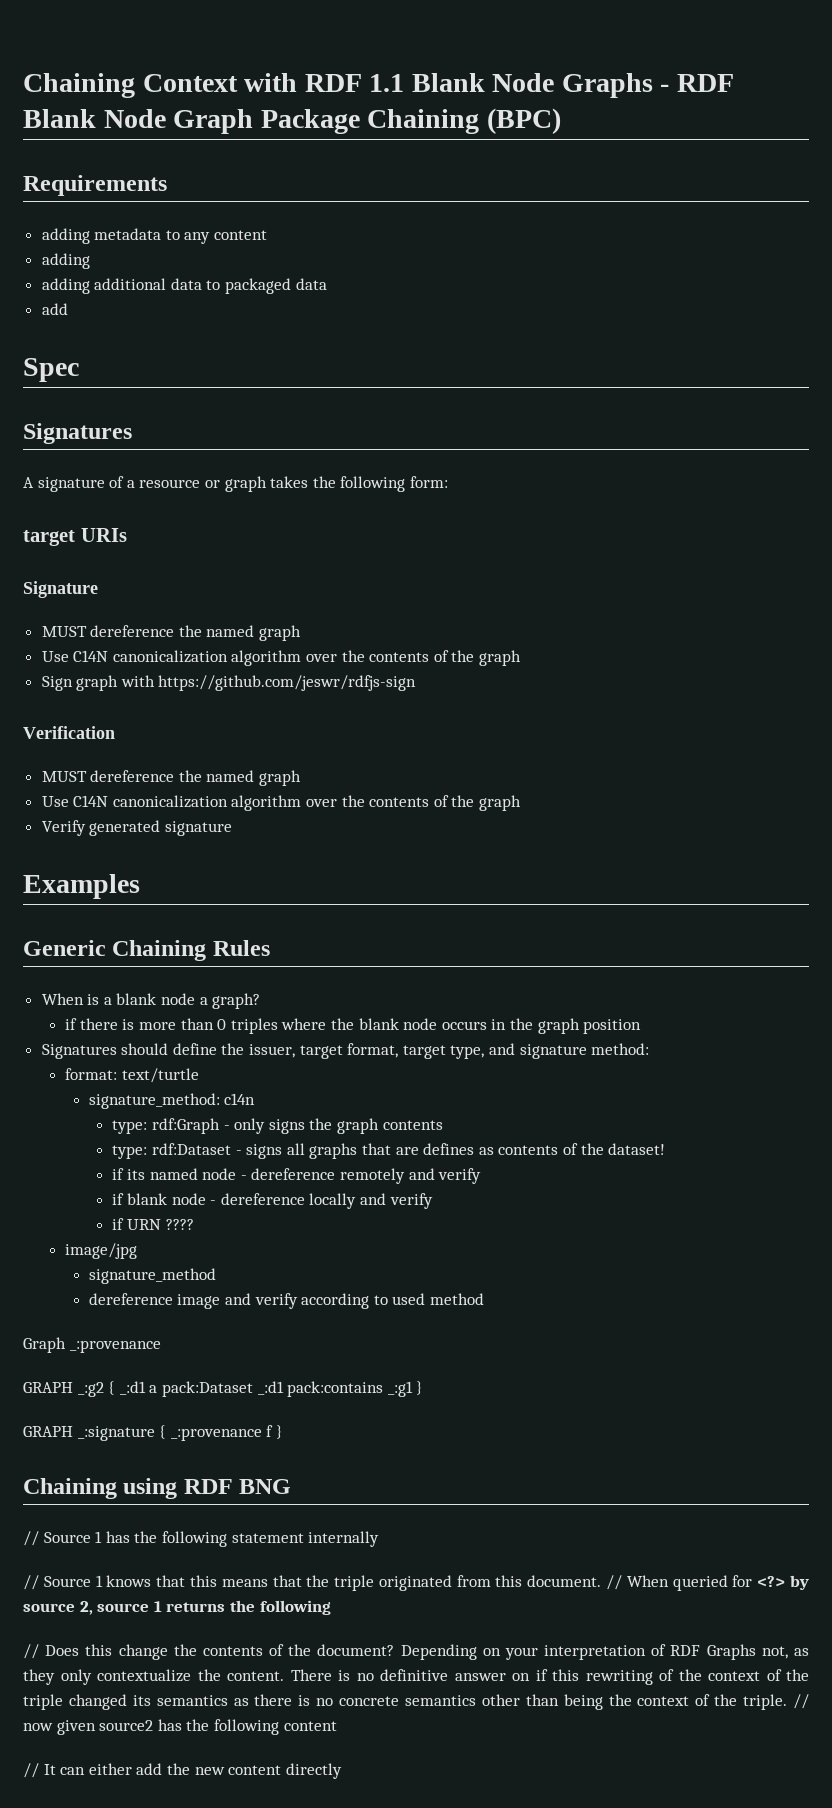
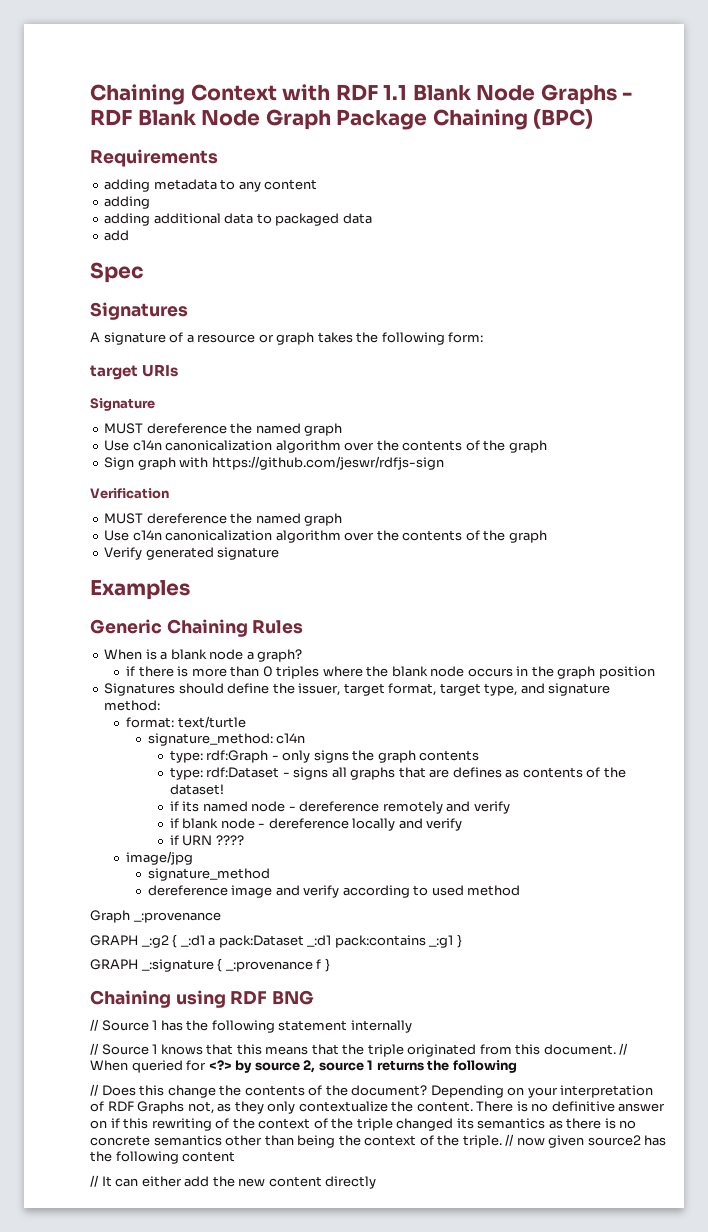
[73,650,109,662] C14N -> [132,440,162,451] c14n
[73,795,109,807] C14N -> [132,530,162,541] c14n

